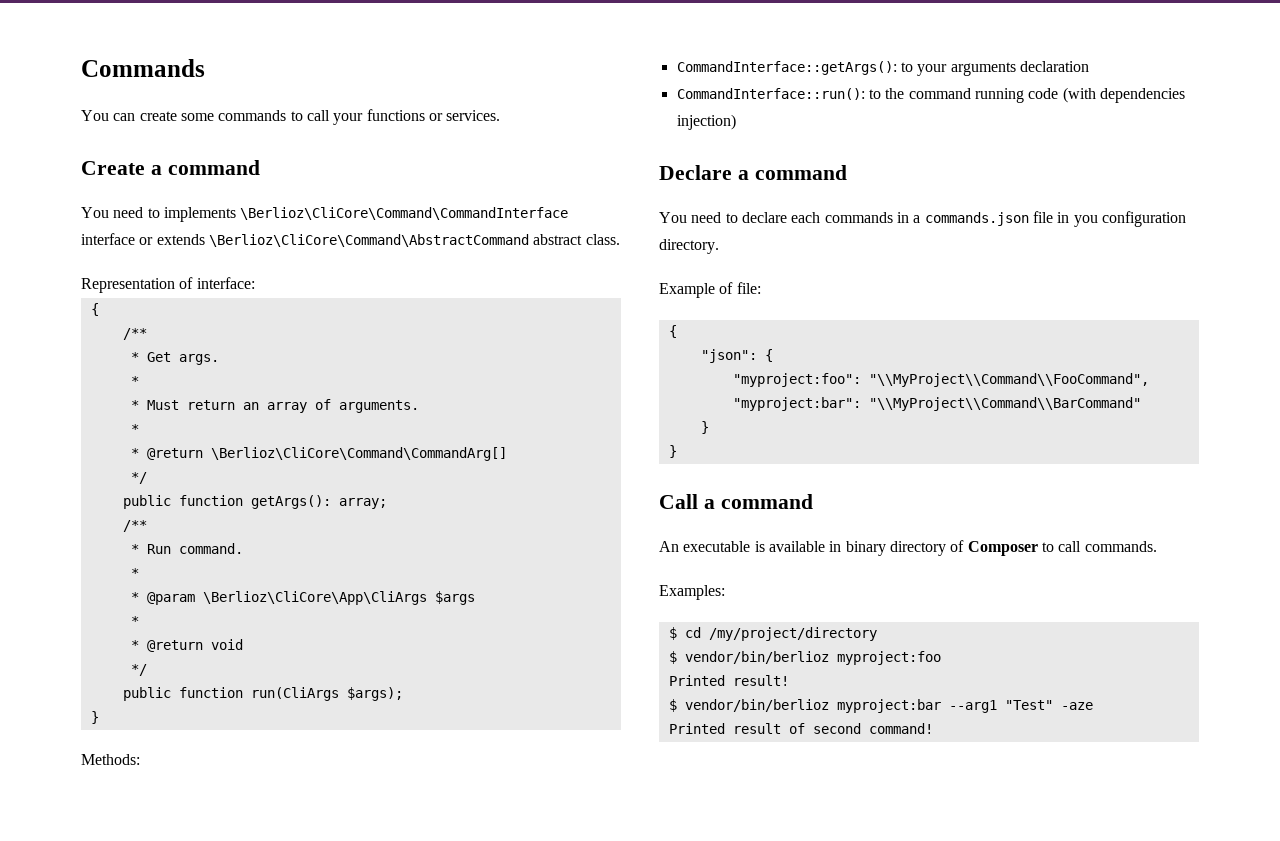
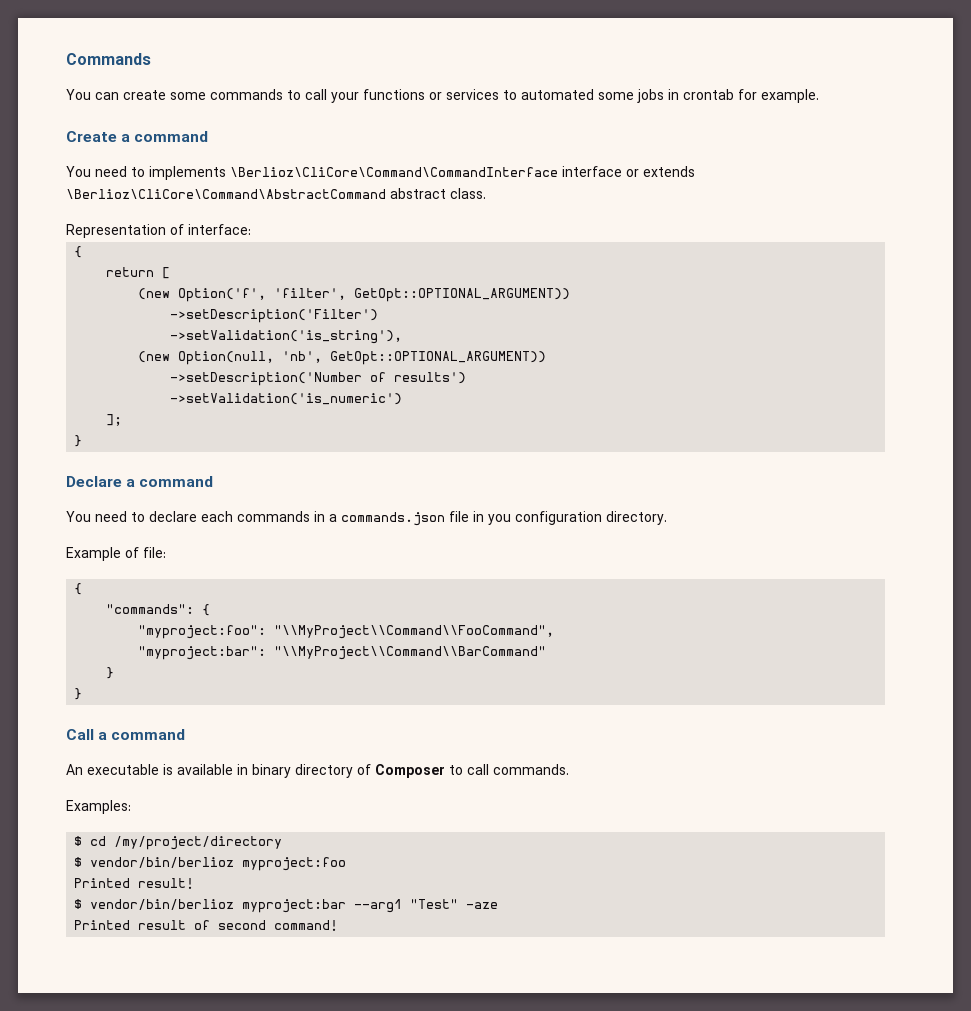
[446,110,501,121] services. -> [446,89,819,103] services to automated some jobs in crontab for example.
[122,328,147,340] [130,352,219,365] [130,376,139,386] [130,399,419,413] [130,424,139,434] [130,447,507,461] [130,472,147,484] [122,495,387,509] [122,520,147,532] [130,543,243,554] [130,568,139,578] [130,591,475,605] [130,616,139,626] [130,639,243,652] [130,664,147,676] [122,687,403,701] [90,711,99,724] [81,754,140,765] [676,61,1089,76] [676,87,1185,103] [676,114,736,130] /** // * Get args. // * // * Must return an array of arguments. // * // * @return \Berlioz\CliCore\Command\CommandArg[] // */ // public function getArgs(): array; // /** // * Run command. // * // * @param \Berlioz\CliCore\App\CliArgs $args // * // * @return void // */ // public function run(CliArgs $args); // } // Methods: // CommandInterface::getArgs(): to your arguments declaration // CommandInterface::run(): to the command running code (with dependencies injection) -> [106,267,171,279] [138,288,571,302] [170,309,379,323] [170,330,403,344] [138,351,547,365] [170,372,467,386] [170,393,403,405] [106,414,123,426] [74,435,83,447] return [ // (new Option('f', 'filter', GetOpt::OPTIONAL_ARGUMENT)) // ->setDescription('Filter') // ->setValidation('is_string'), // (new Option(null, 'nb', GetOpt::OPTIONAL_ARGUMENT)) // ->setDescription('Number of results') // ->setValidation('is_numeric') // ]; // }
[700,349,757,363] "json": -> [106,604,195,614] "commands":

